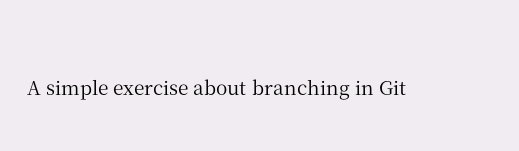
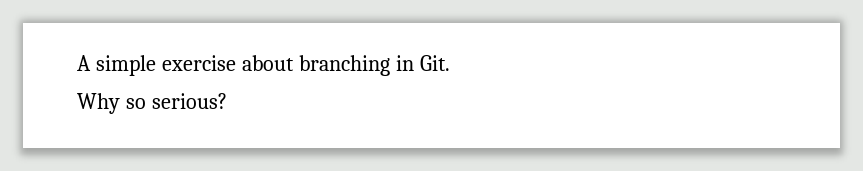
[378,80,406,95] Git -> [419,55,450,71] [77,93,227,114] Git. // Why so serious?

